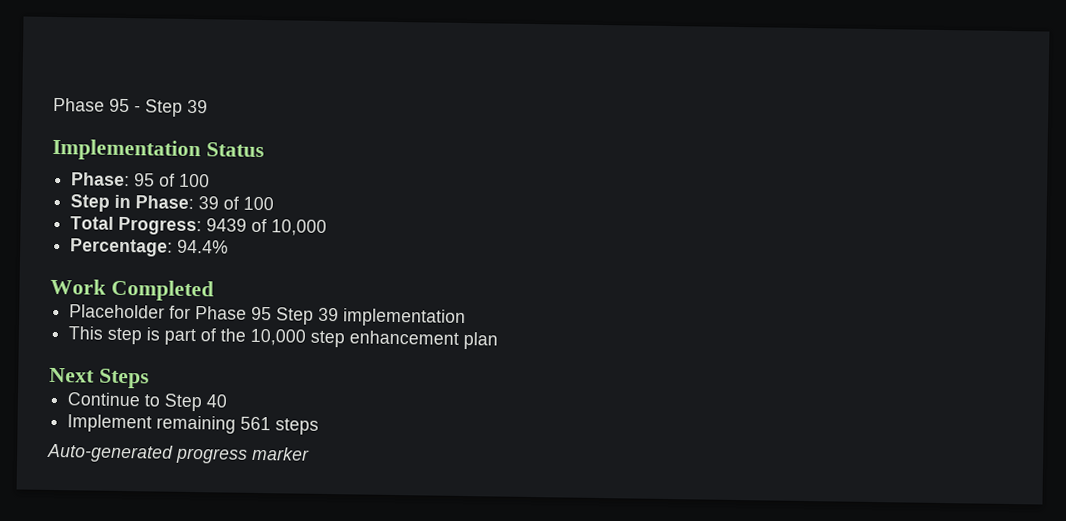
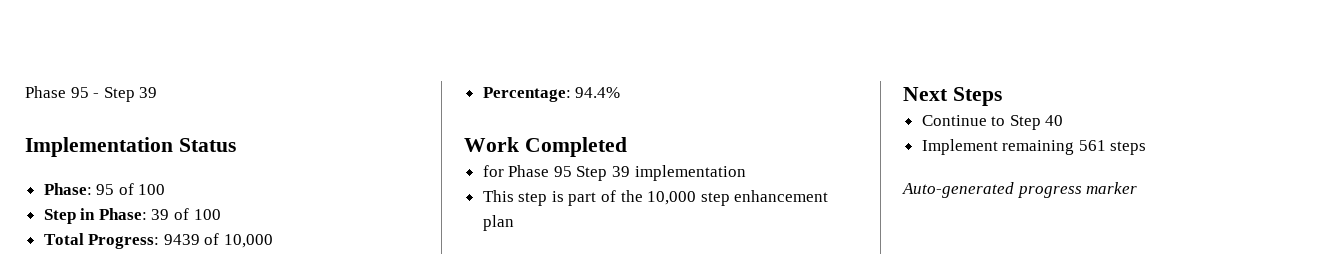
[69,304,166,319] Placeholder -> (627, 147) none

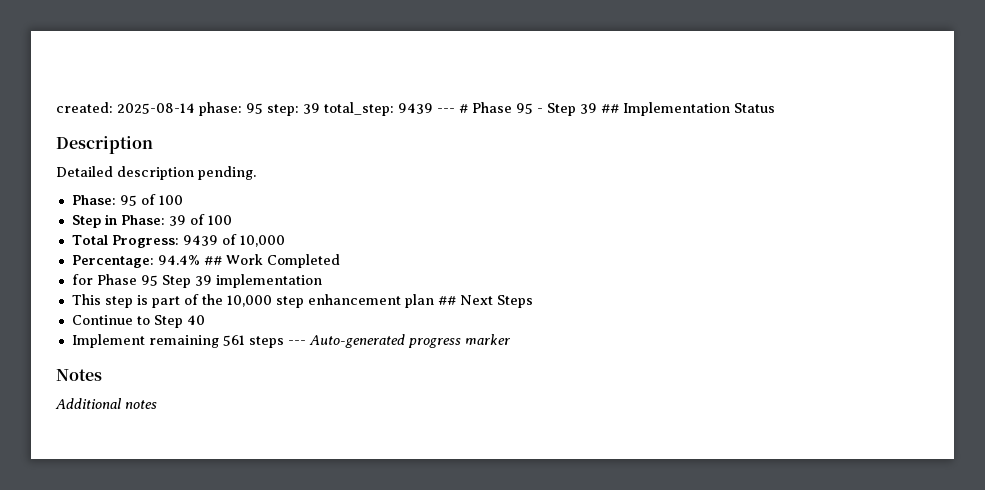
(25, 92) none -> [56,102,468,116] created: 2025-08-14 phase: 95 step: 39 total_step: 9439 --- #
(158, 92) // -> [601,104,619,113] ##
(236, 145) none -> [56,136,153,154] [56,166,256,180] // Description // Detailed description pending.
(621, 92) // -> [203,256,222,265] ##
(514, 223) // -> [437,296,456,305] ##
(1147, 148) // -> [287,340,306,345] ---
(1138, 188) none -> [56,369,102,381] [55,398,157,409] // Notes // Additional notes

